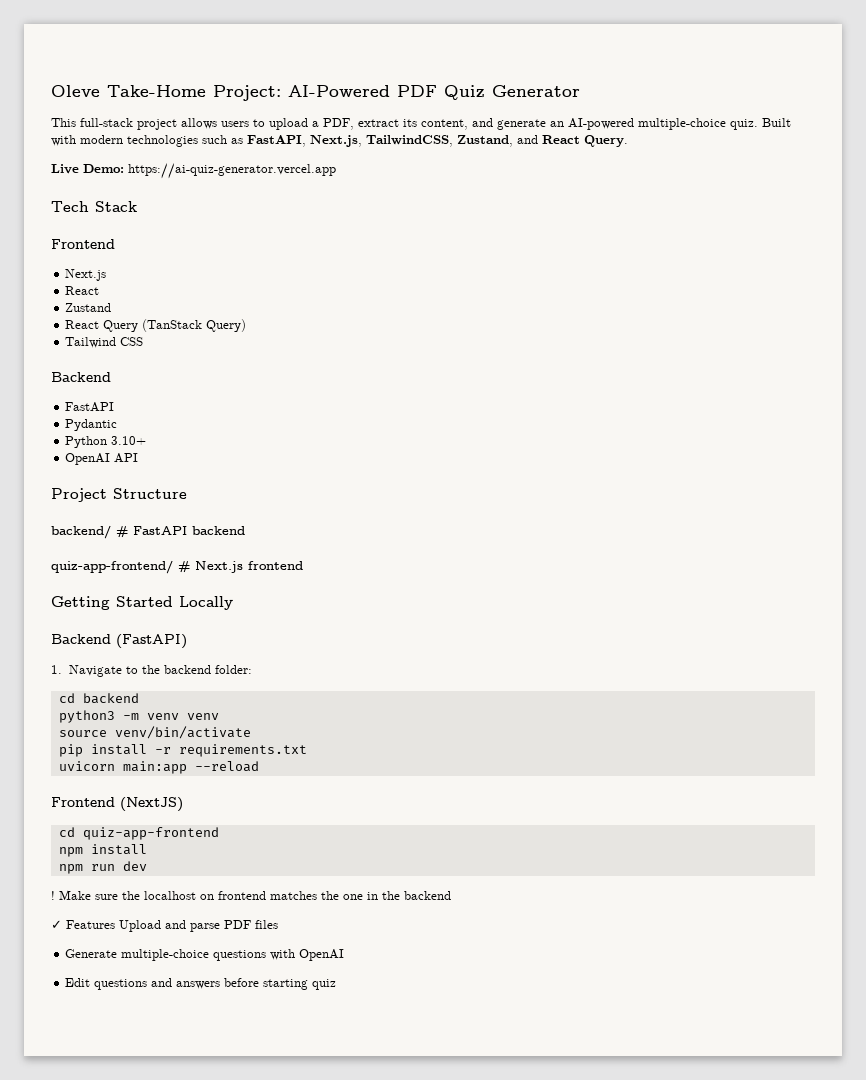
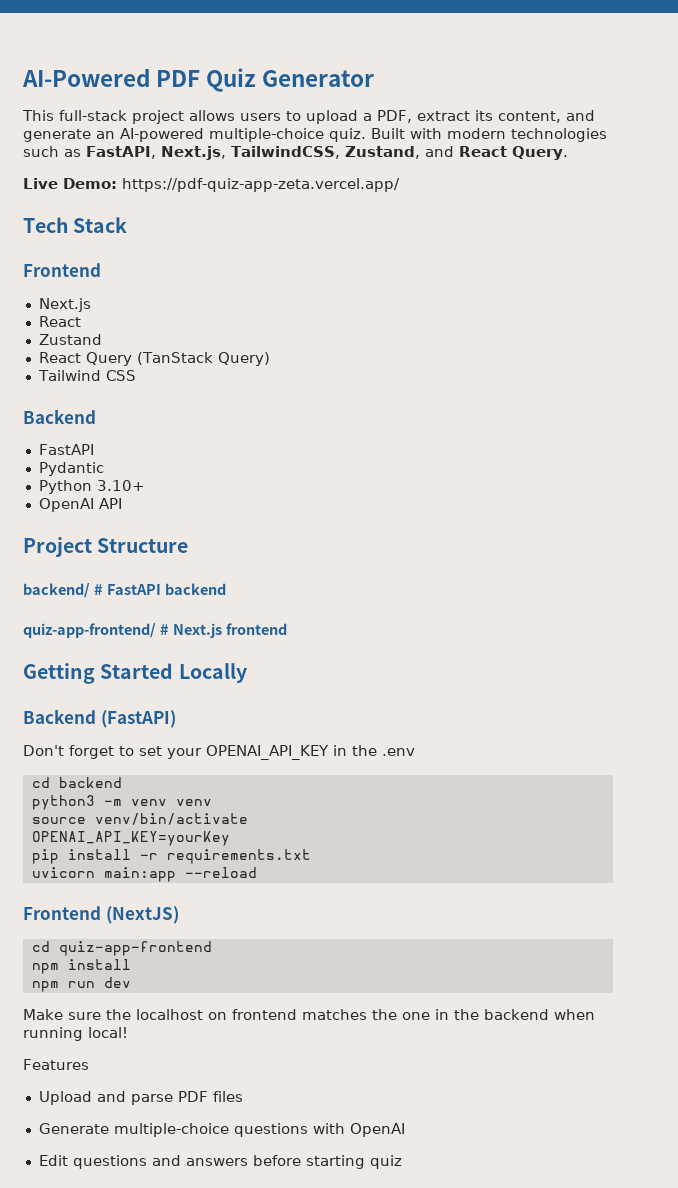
[51,85,281,101] Oleve Take-Home Project: -> (22, 77) none
[128,163,336,179] https://ai-quiz-generator.vercel.app -> [122,178,400,192] https://pdf-quiz-app-zeta.vercel.app/
[51,665,252,677] 1. Navigate to the backend folder: -> [23,745,415,760] Don't forget to set your OPENAI_API_KEY in the .env
(251, 732) none -> [31,831,230,846] // OPENAI_API_KEY=yourKey
[51,891,55,900] ! -> (131, 982) none
[51,920,62,929] // ✓ -> [554,1009,595,1020] [23,1027,128,1041] when running local! //
(115, 924) none -> (89, 1064) //

